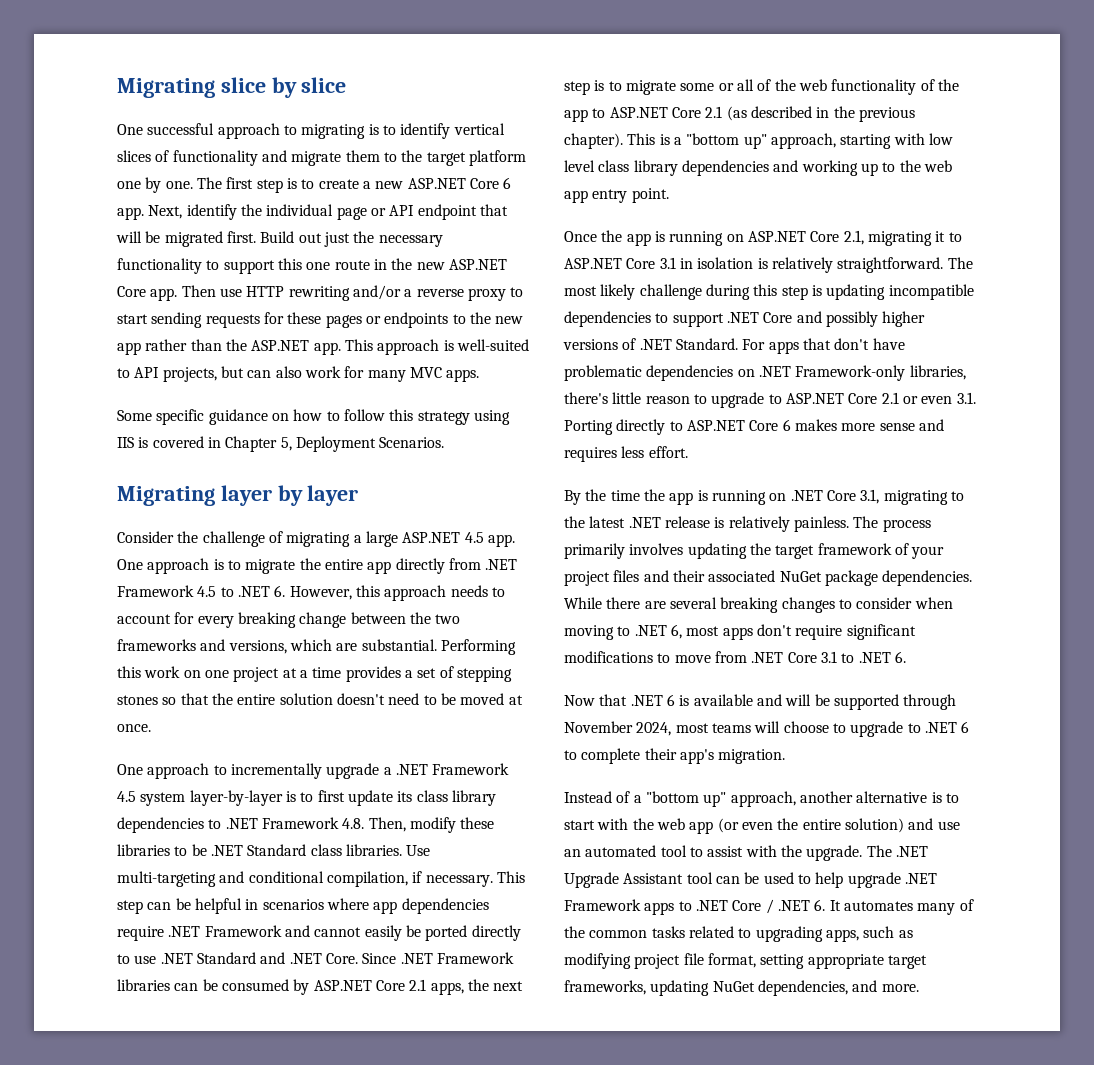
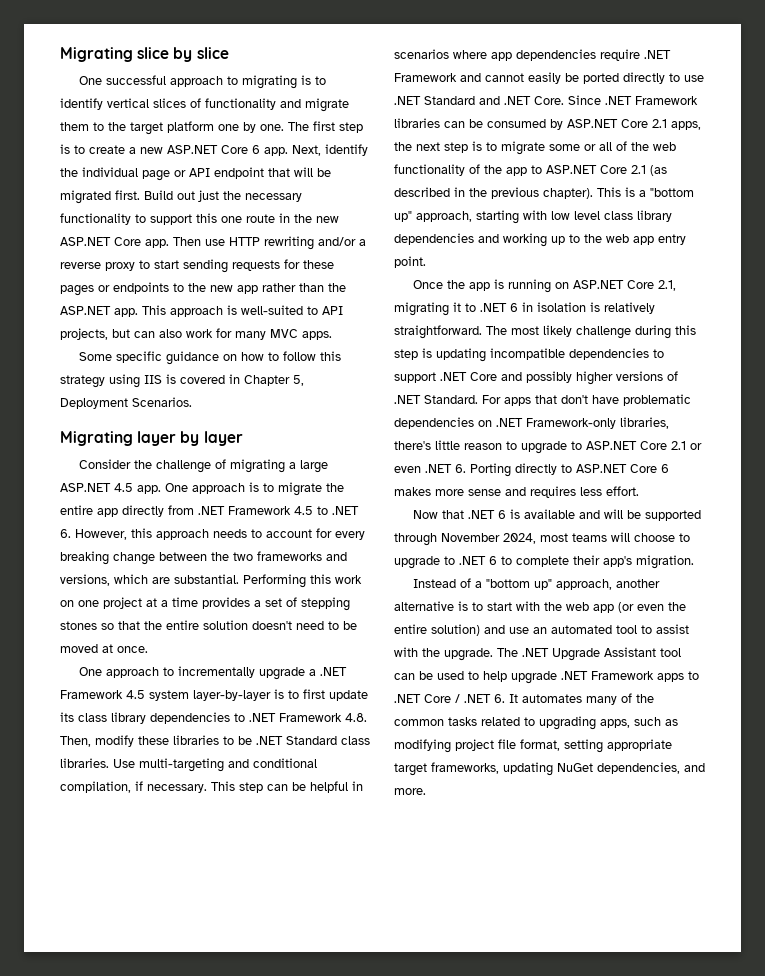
[564,257,676,269] ASP.NET Core 3.1 -> [480,303,518,312] .NET 6
[956,392,976,404] 3.1. -> [425,464,466,473] .NET 6.
[564,489,964,505] [564,516,931,532] [564,543,945,559] [564,570,973,586] [564,597,953,613] [564,624,916,640] [564,651,906,663] // By the time the app is running on .NET Core 3.1, migrating to the latest .NET release is relatively painless. The process primarily involves updating the target framework of your project files and their associated NuGet package dependencies. While there are several breaking changes to consider when moving to .NET 6, most apps don't require significant modifications to move from .NET Core 3.1 to .NET 6. -> (639, 491) none

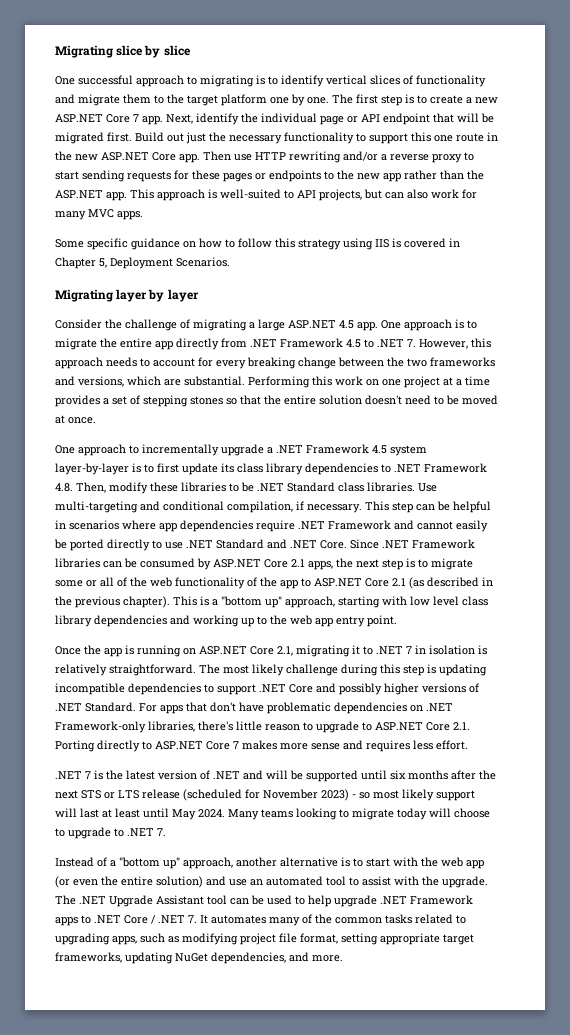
[252,145,260,154] 6 -> [133,114,139,122] 7
[60,529,71,538] 6. -> [407,339,416,347] 7.
[510,303,518,312] 6 -> [406,646,412,654] 7
[671,441,702,450] [394,464,466,473] 2.1 or even .NET 6. -> [453,722,470,730] 2.1.
[661,464,669,473] 6 -> [233,741,239,749] 7
[412,509,701,521] [394,533,607,546] Now that .NET 6 is available and will be supported through November 2024, most teams -> [55,770,496,782] [55,789,475,801] [55,808,427,820] .NET 7 is the latest version of .NET and will be supported until six months after the next STS or LTS release (scheduled for November 2023) - so most likely support will last at least until May 2024. Many teams looking to migrate today
[489,555,694,569] 6 to complete their app's migration. -> [157,828,166,836] 7.
[494,694,505,703] 6. -> [188,915,197,923] 7.

